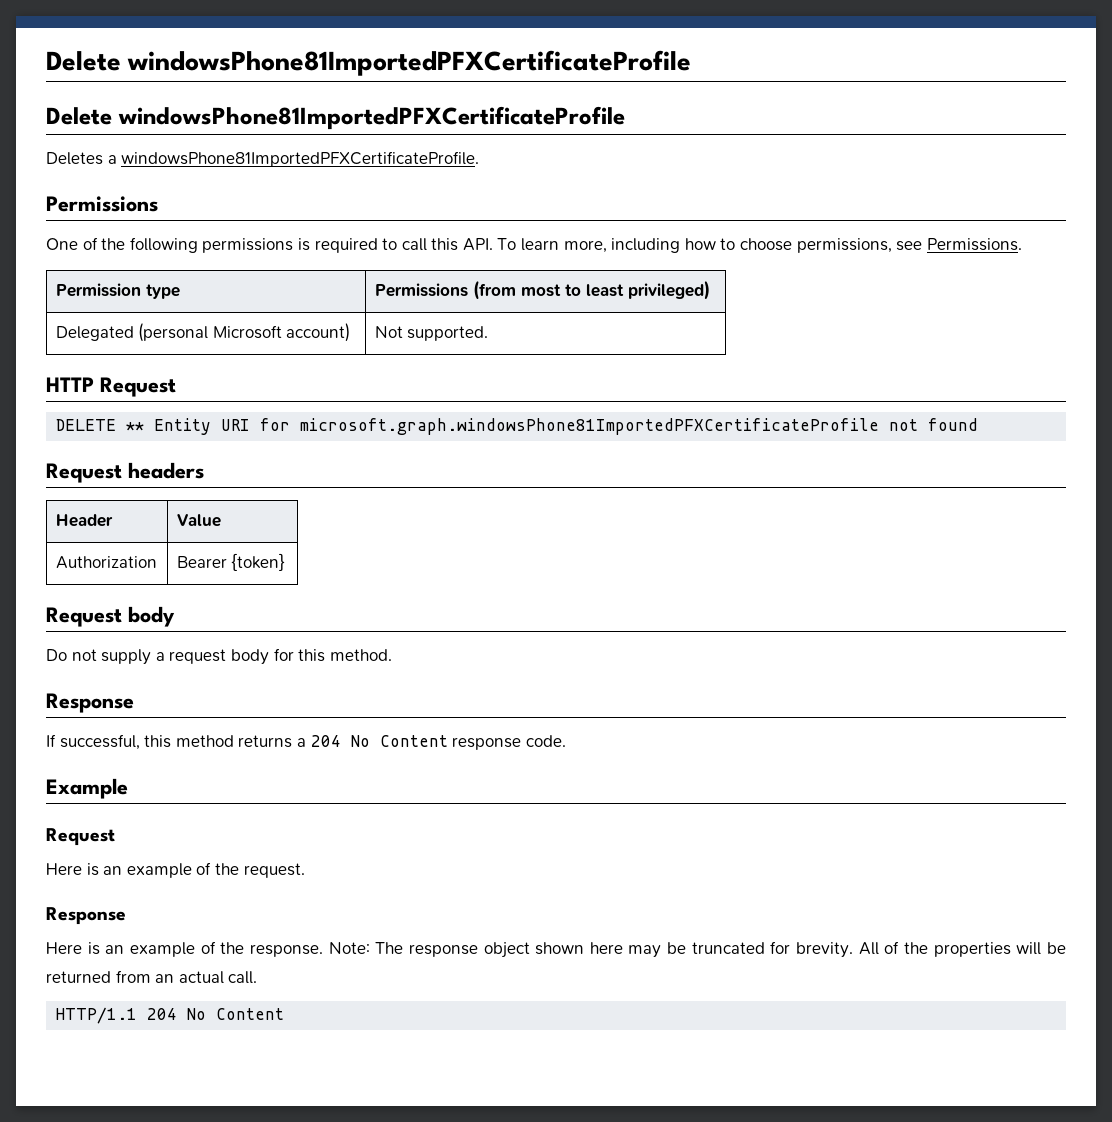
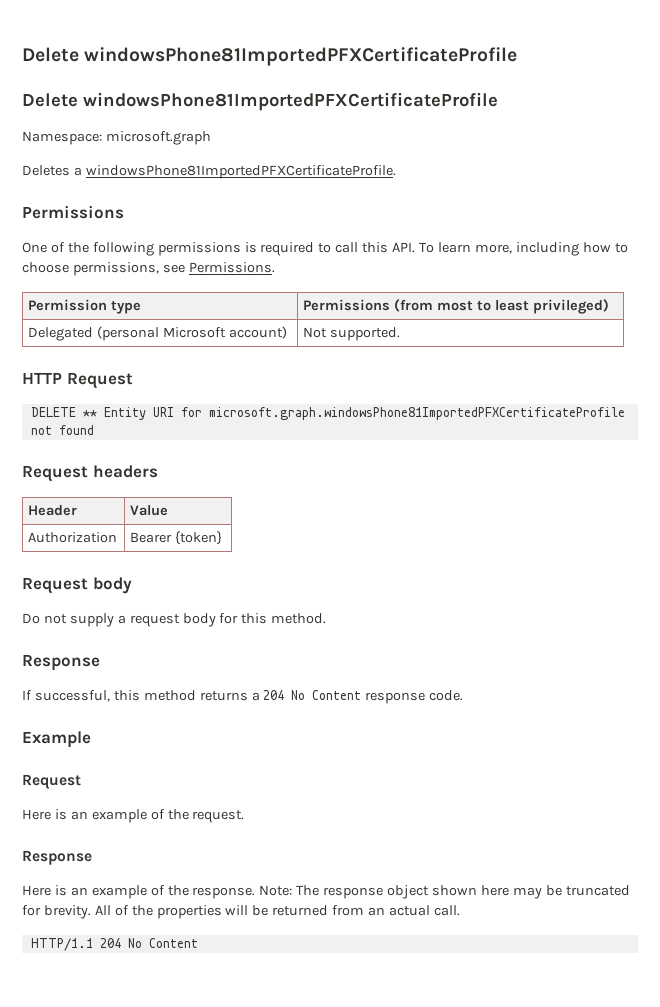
(625, 118) none -> [22,131,211,145] // Namespace: microsoft.graph

